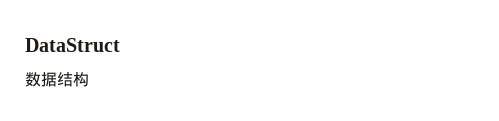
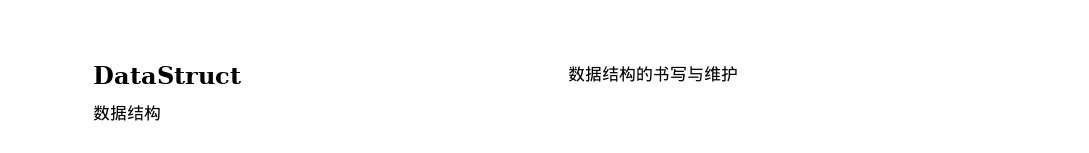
(89, 79) none -> [568,66,738,82] // 数据结构的书写与维护

